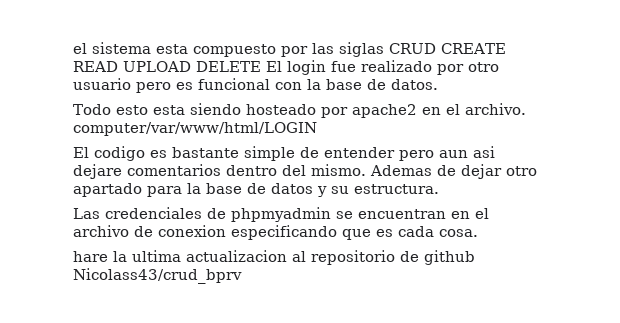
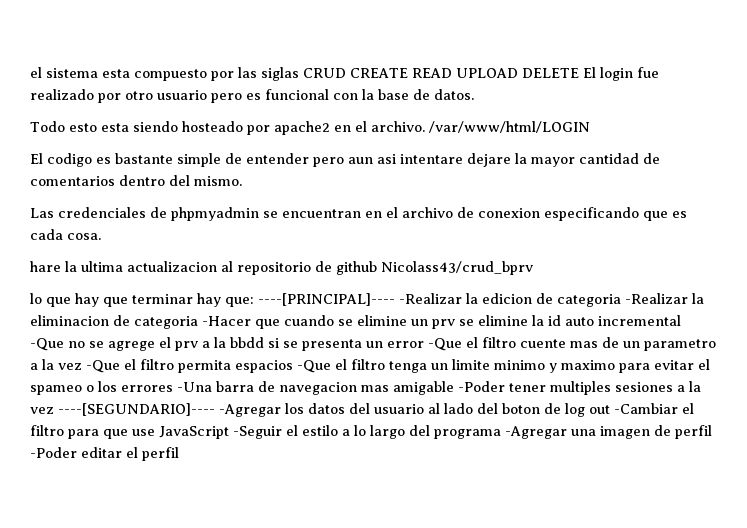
[73,122,317,136] computer/var/www/html/LOGIN -> [428,121,590,133] /var/www/html/LOGIN
[73,164,537,179] [73,183,439,197] dejare comentarios dentro del mismo. Ademas de dejar otro apartado para la base de datos y su estructura. -> [400,153,660,167] [30,175,242,186] intentare dejare la mayor cantidad de comentarios dentro del mismo.
(242, 276) none -> [30,293,704,307] [30,315,681,329] [30,337,716,351] [30,359,710,373] [30,381,701,395] [30,403,694,417] [30,425,712,439] [30,447,179,461] // lo que hay que terminar hay que: ----[PRINCIPAL]---- -Realizar la edicion de categoria -Realizar la eliminacion de categoria -Hacer que cuando se elimine un prv se elimine la id auto incremental -Que no se agrege el prv a la bbdd si se presenta un error -Que el filtro cuente mas de un parametro a la vez -Que el filtro permita espacios -Que el filtro tenga un limite minimo y maximo para evitar el spameo o los errores -Una barra de navegacion mas amigable -Poder tener multiples sesiones a la vez ----[SEGUNDARIO]---- -Agregar los datos del usuario al lado del boton de log out -Cambiar el filtro para que use JavaScript -Seguir el estilo a lo largo del programa -Agregar una imagen de perfil -Poder editar el perfil

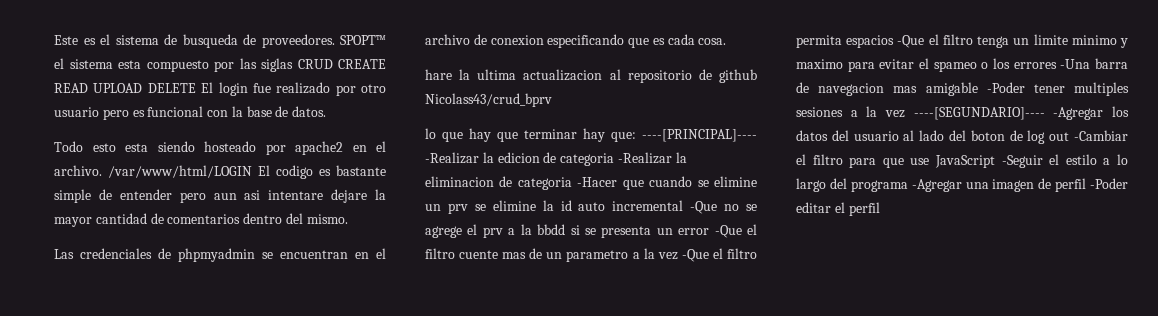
(30, 72) none -> [54,34,386,48] Este es el sistema de busqueda de proveedores. SPOPT™
(590, 127) // -> (252, 171) none

